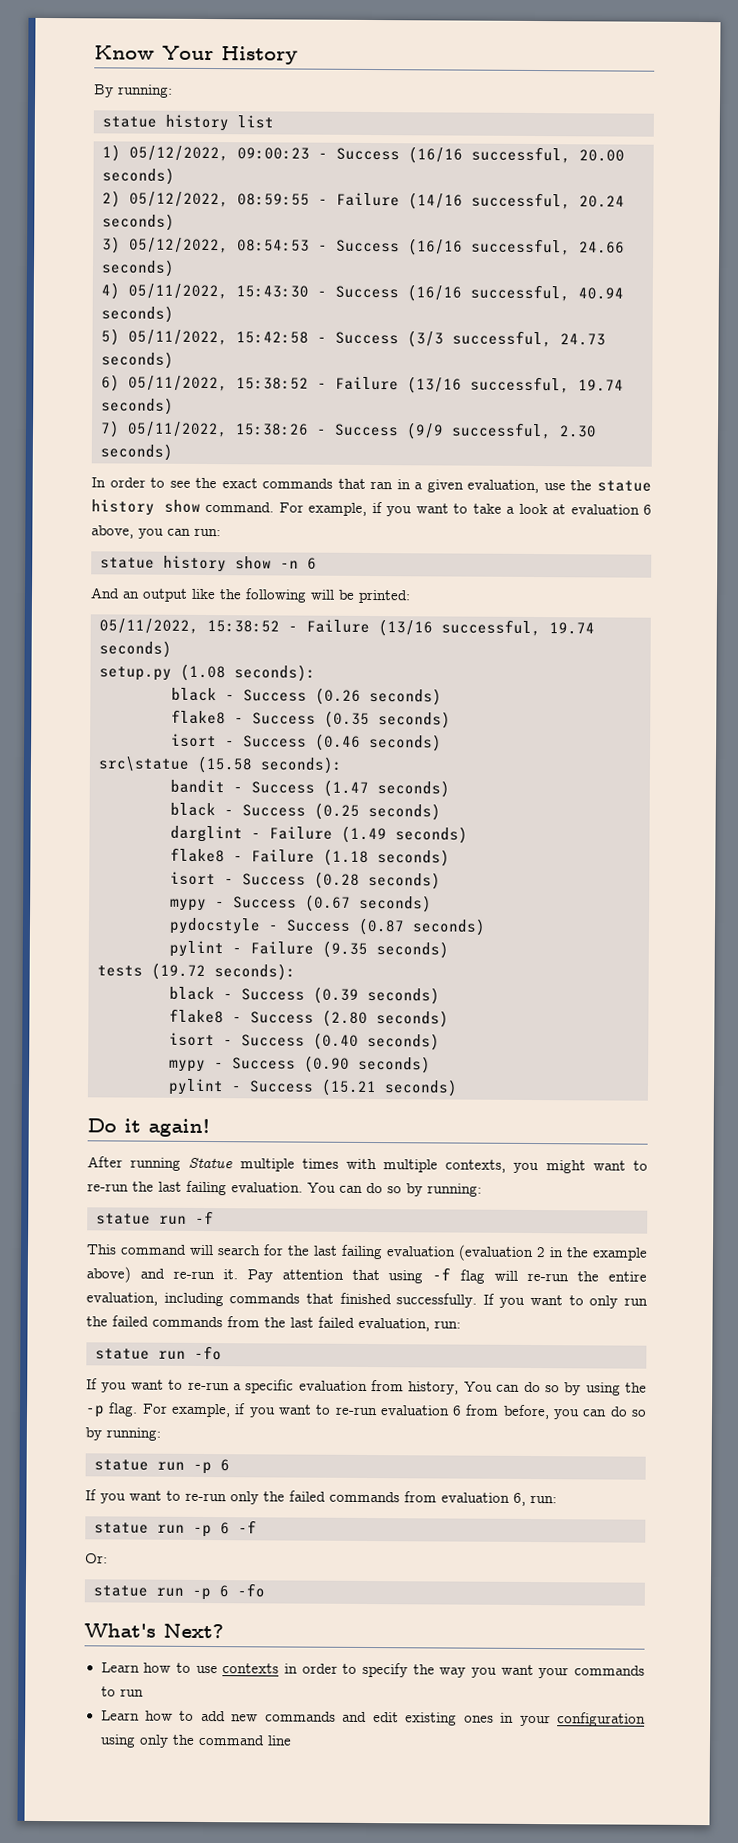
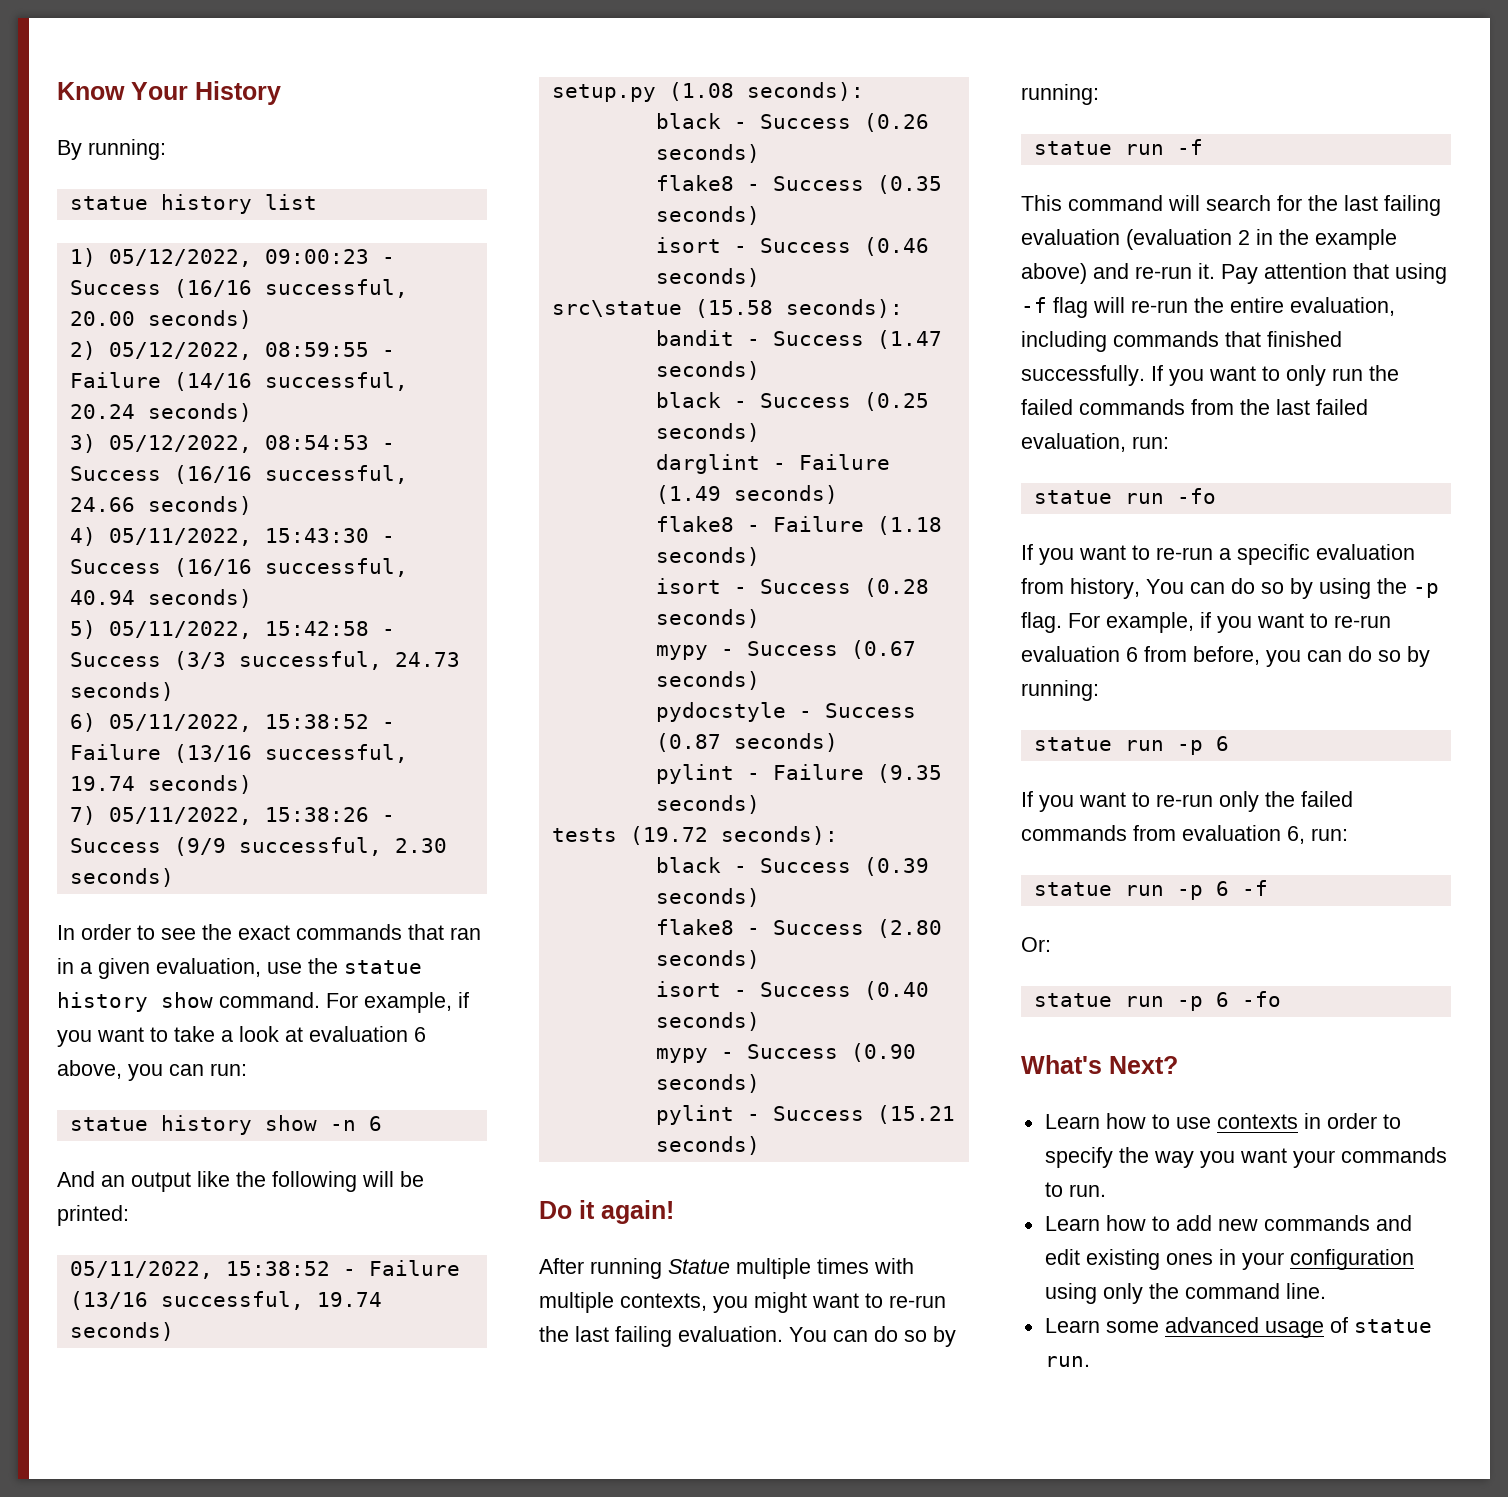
[119,1688,144,1697] run -> [1068,1184,1106,1197] run.
[266,1735,292,1746] line -> [1285,1283,1326,1299] [1044,1317,1432,1338] [1044,1356,1090,1367] line. // Learn some advanced usage of statue run.

